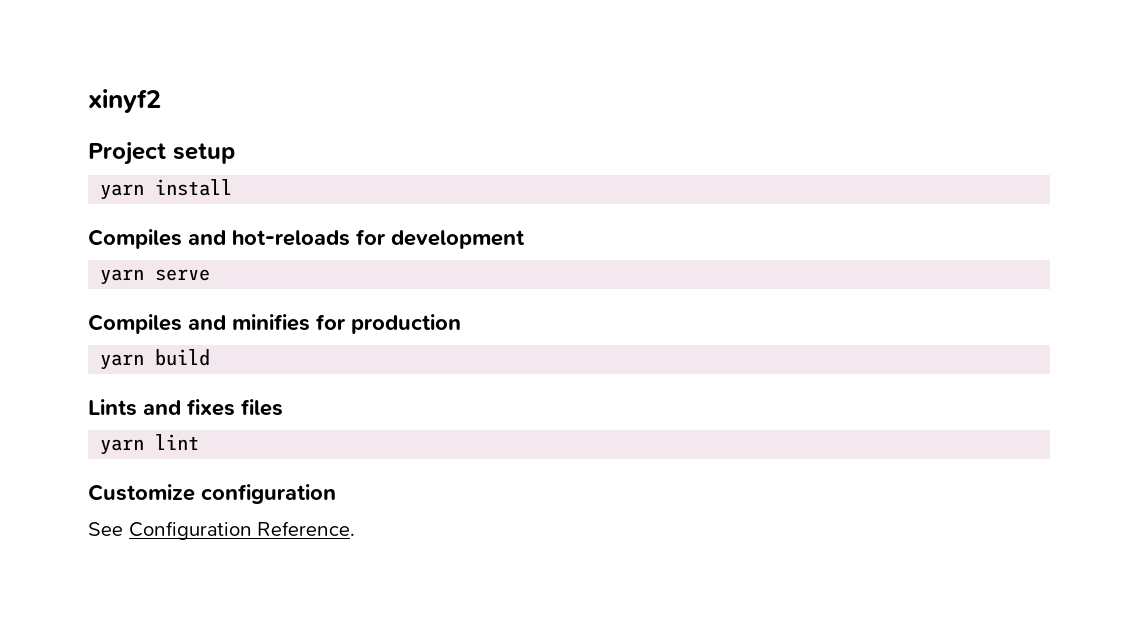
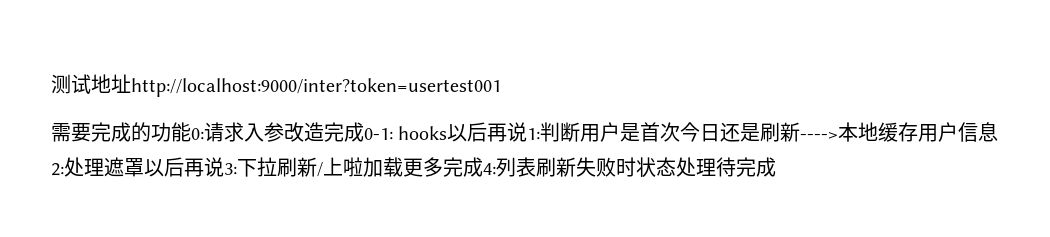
[88,89,161,113] [88,142,235,165] [100,179,233,200] [88,229,525,249] [100,269,211,285] [88,314,461,334] [100,349,211,370] [88,399,283,416] [100,434,200,455] [88,484,336,504] [88,521,356,540] xinyf2 // Project setup // yarn install // Compiles and hot-reloads for development // yarn serve // Compiles and minifies for production // yarn build // Lints and fixes files // yarn lint // Customize configuration // See Configuration Reference. -> [51,74,501,97] [51,122,999,142] [51,157,776,177] 测试地址http://localhost:9000/inter?token=usertest001 // 需要完成的功能0:请求入参改造完成0-1: hooks以后再说1:判断用户是首次今日还是刷新---->本地缓存用户信息2:处理遮罩以后再说3:下拉刷新/上啦加载更多完成4:列表刷新失败时状态处理待完成

